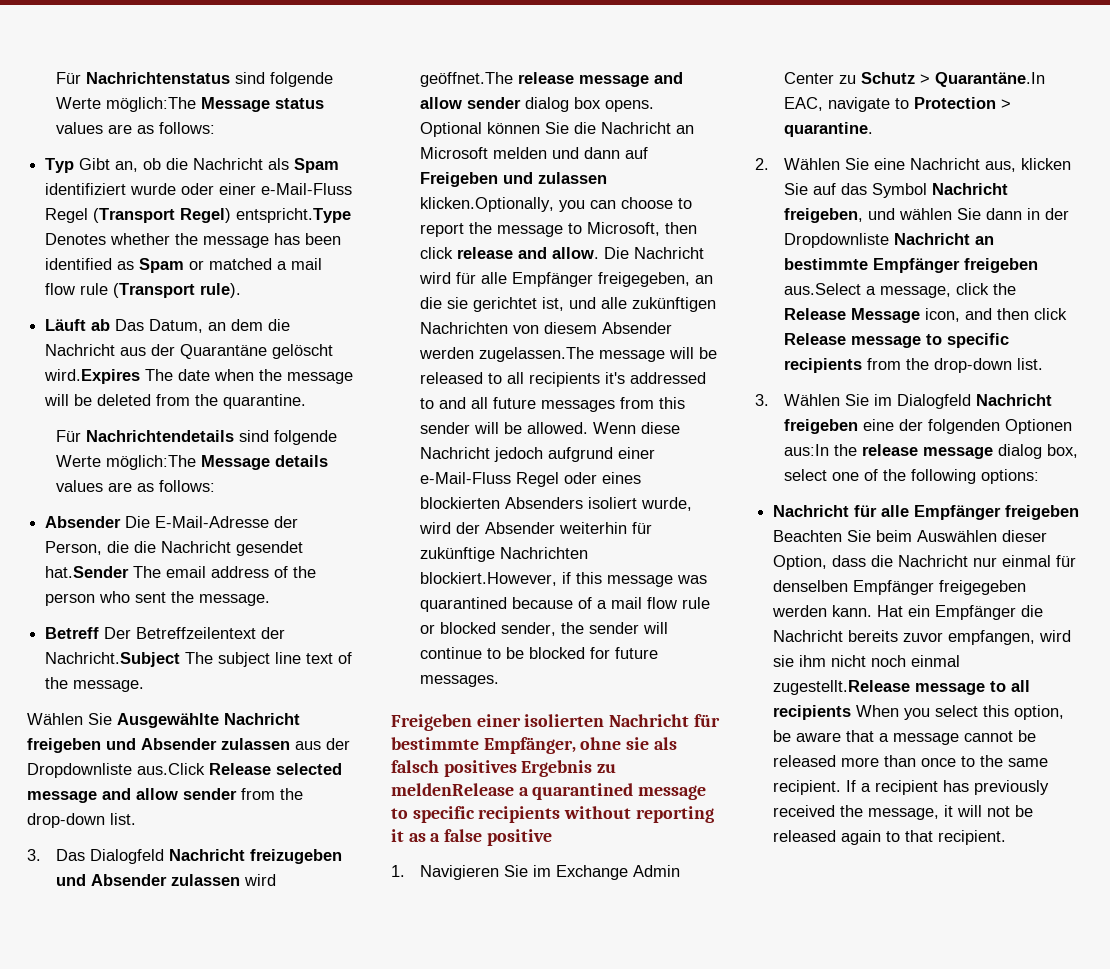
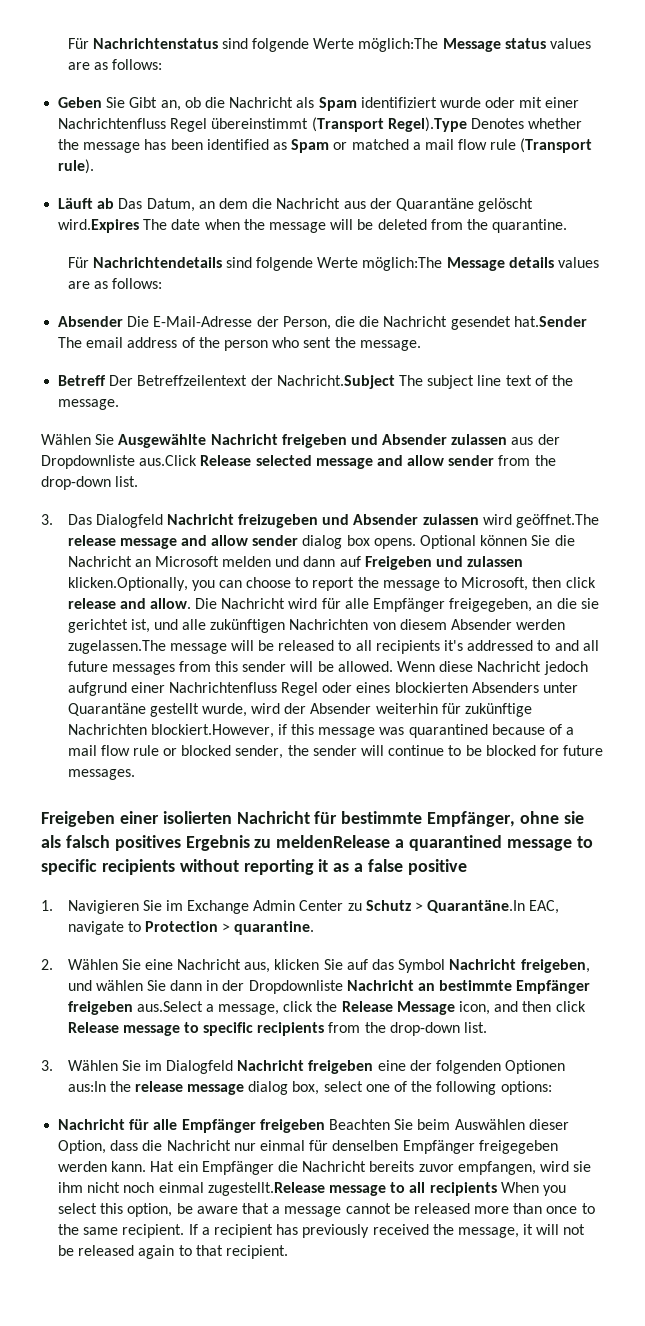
[45,158,75,173] Typ -> [58,97,126,108] Geben Sie
[219,183,353,195] [45,208,352,223] einer e-Mail-Fluss Regel (Transport Regel) entspricht.Type -> [519,97,580,108] [58,117,467,132] mit einer Nachrichtenfluss Regel übereinstimmt (Transport Regel).Type
[420,472,512,484] e-Mail-Fluss -> [168,682,277,693] Nachrichtenfluss
[588,497,638,509] isoliert -> [543,682,579,693] [67,703,199,717] unter Quarantäne gestellt

